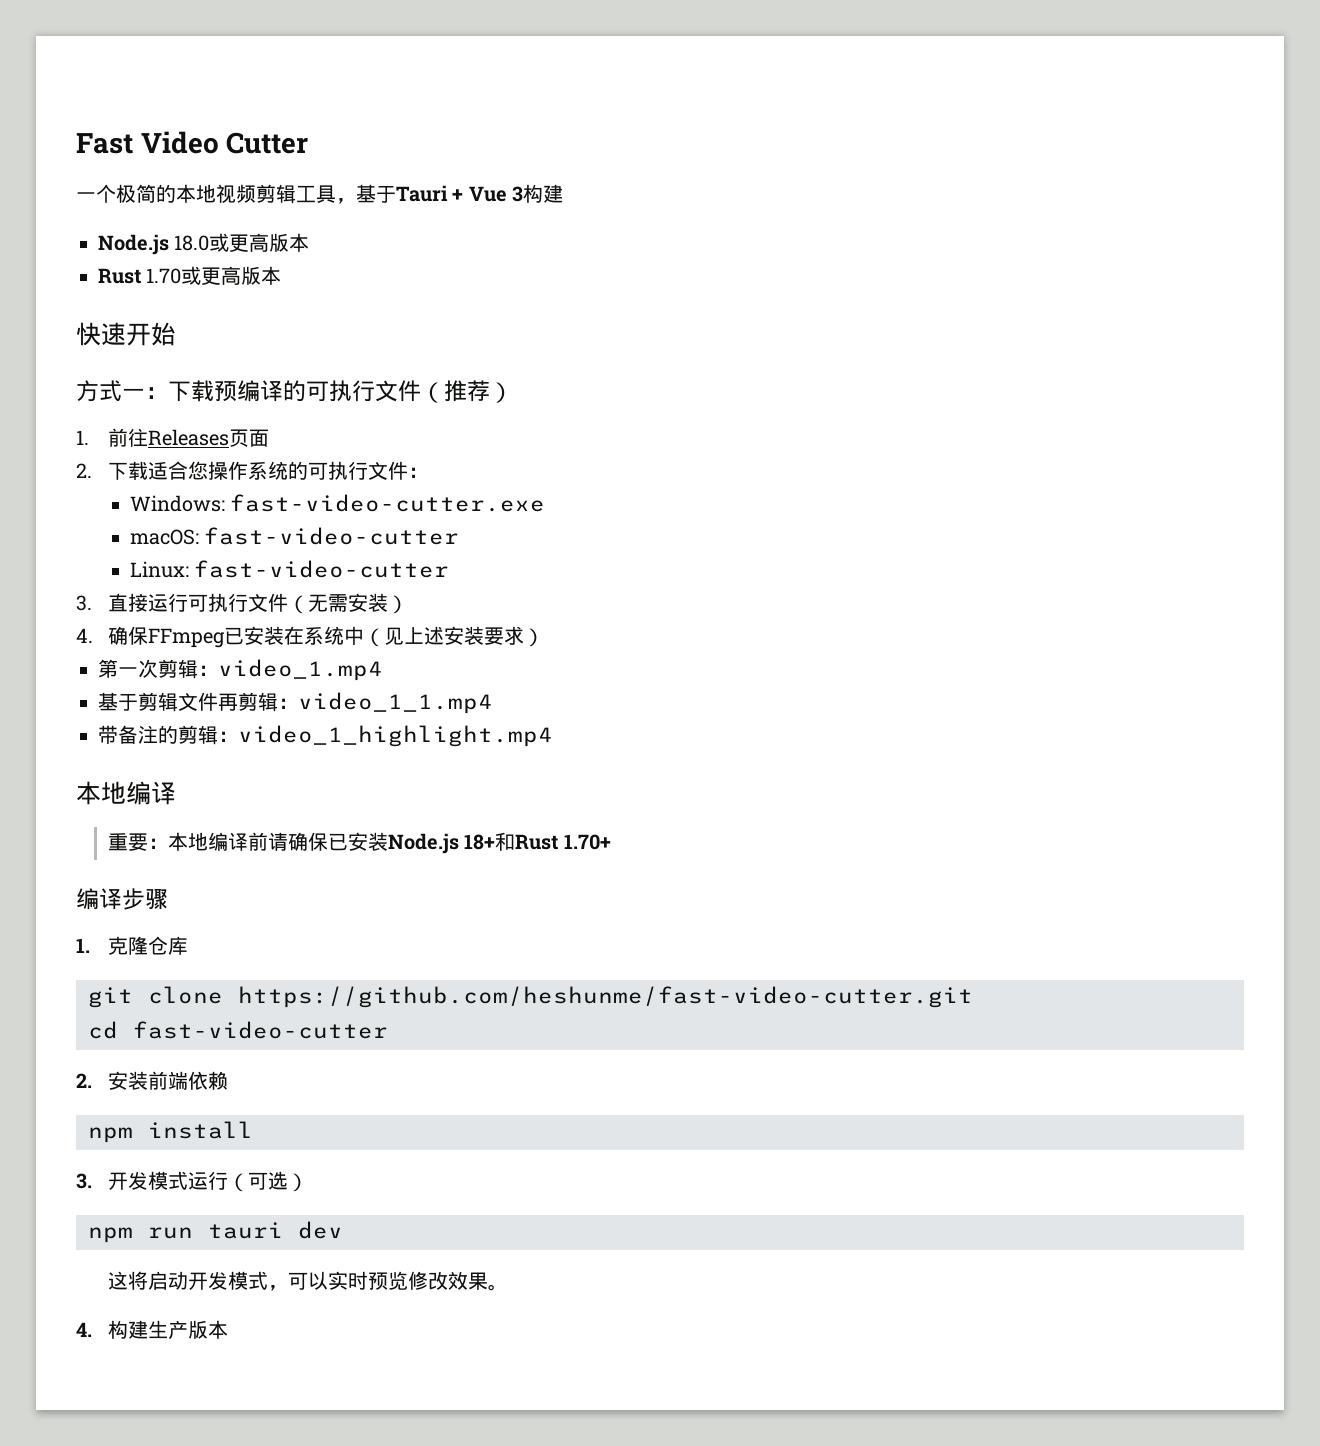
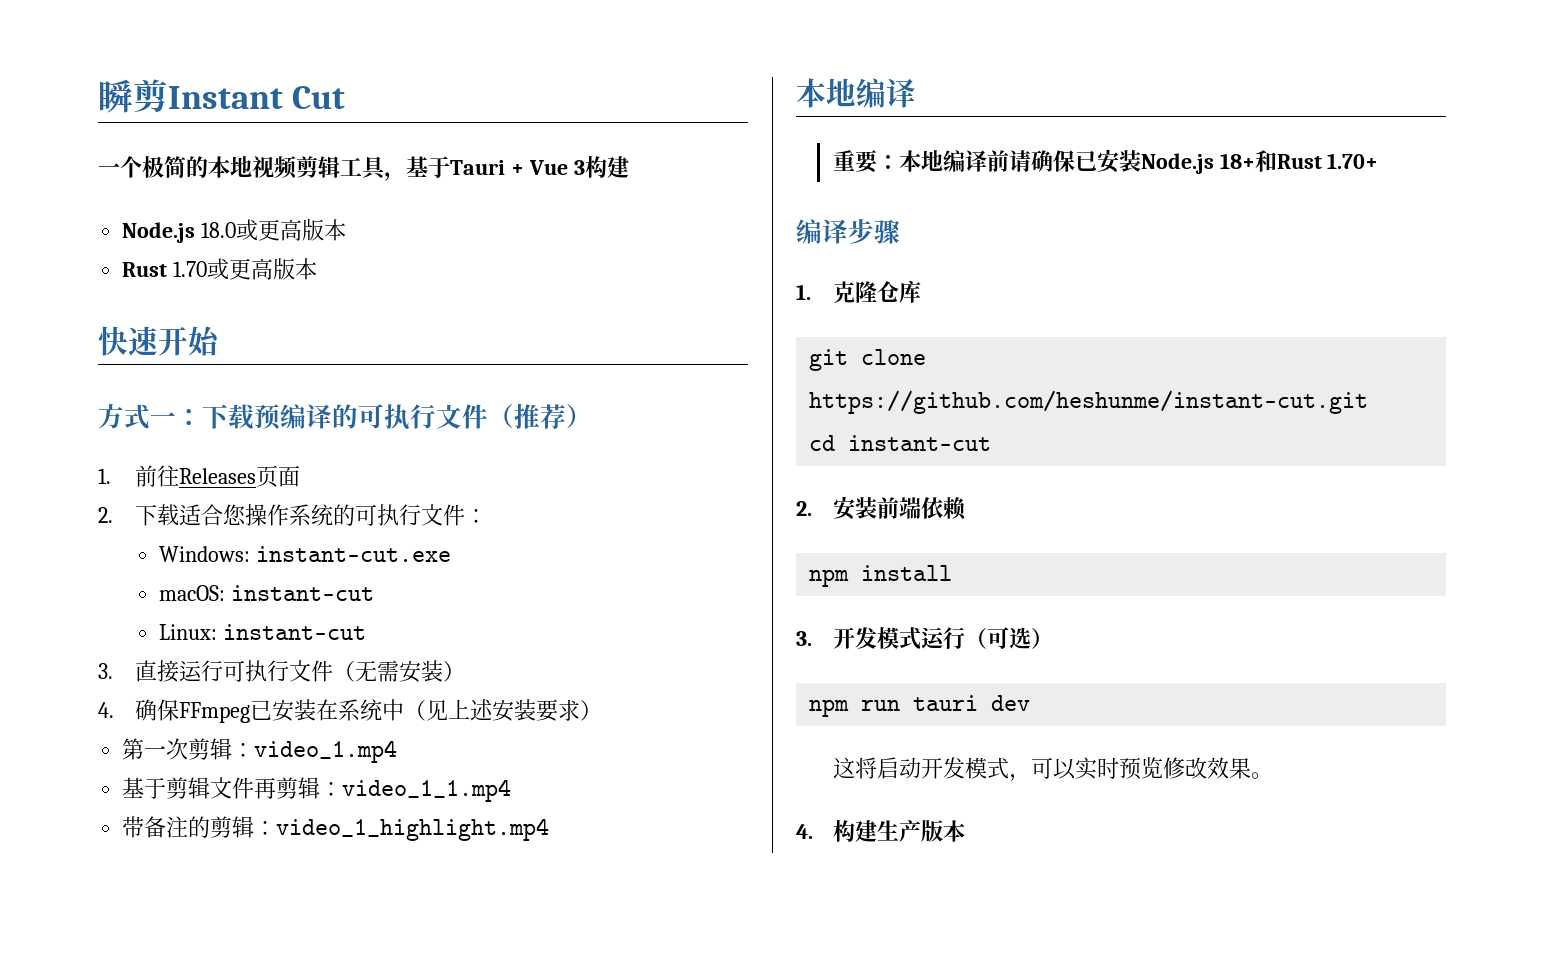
[76,131,309,154] Fast Video Cutter -> [98,79,346,113] 瞬剪Instant Cut
[230,494,546,512] fast-video-cutter.exe -> [255,546,451,562] instant-cut.exe
[204,527,460,545] fast-video-cutter -> [230,585,374,601] instant-cut
[194,560,450,578] fast-video-cutter -> [222,624,366,640] instant-cut
[238,986,973,1008] https://github.com/heshunme/fast-video-cutter.git -> [809,390,1369,414] https://github.com/heshunme/instant-cut.git
[133,1021,388,1039] fast-video-cutter -> [848,435,992,451] instant-cut

